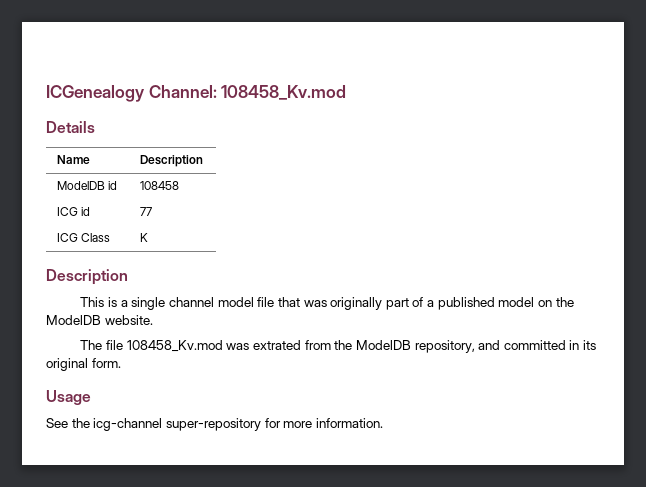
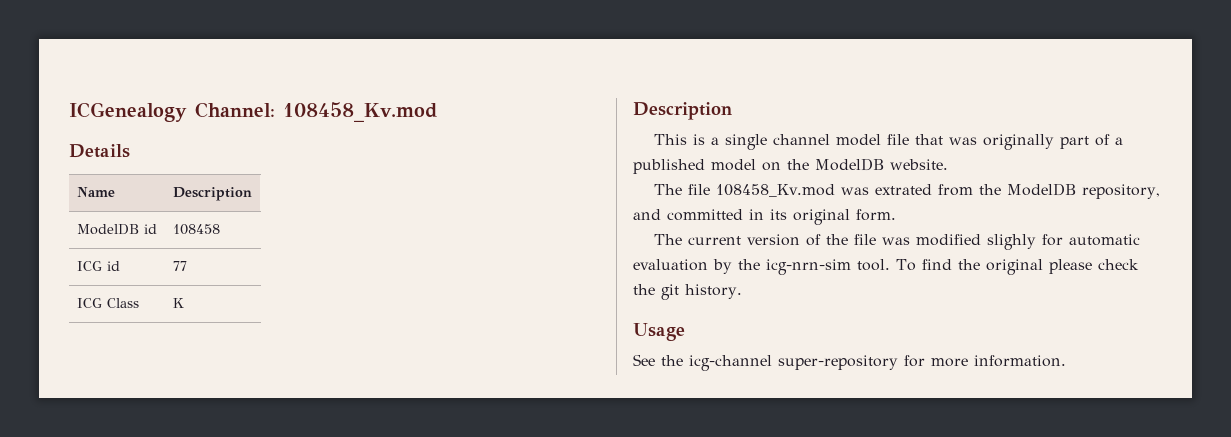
(121, 363) none -> [653,234,1140,250] [633,259,1139,275] [633,284,742,300] // The current version of the file was modified slighly for automatic evaluation by the icg-nrn-sim tool. To find the original please check the git history.

